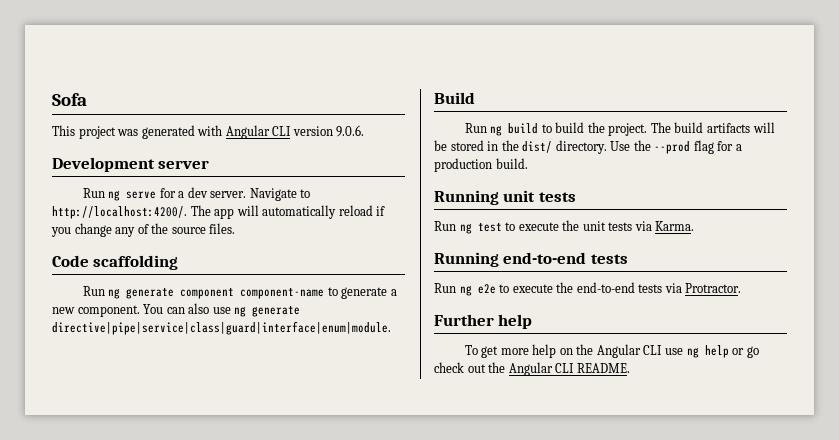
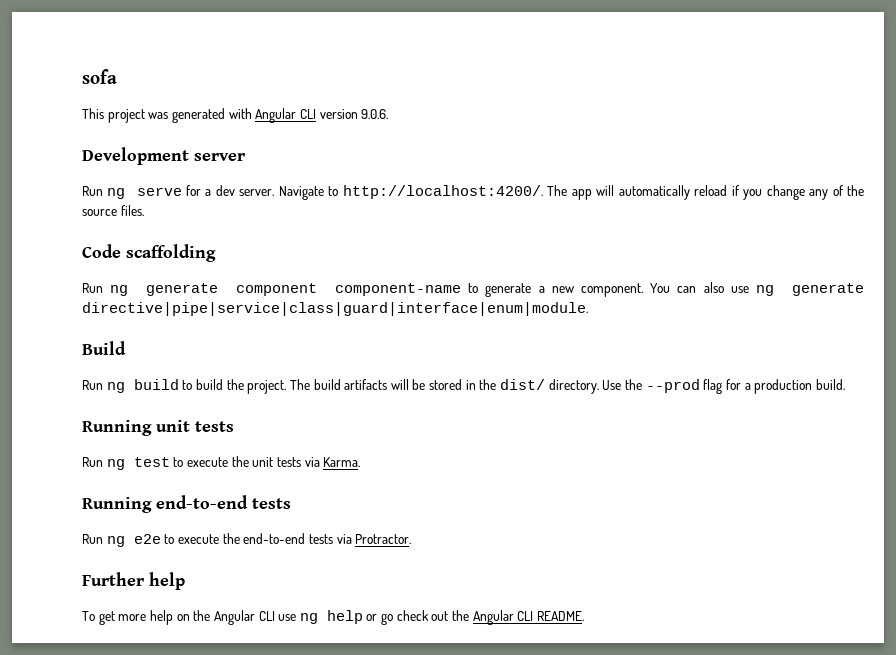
[52,93,87,106] Sofa -> [82,69,117,84] sofa

